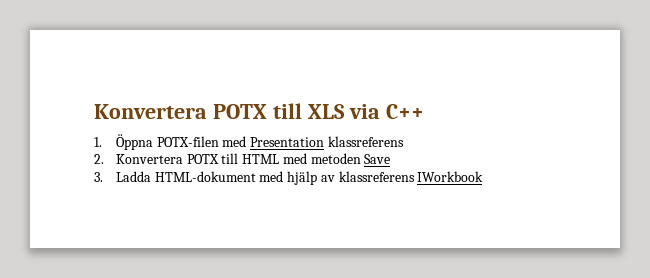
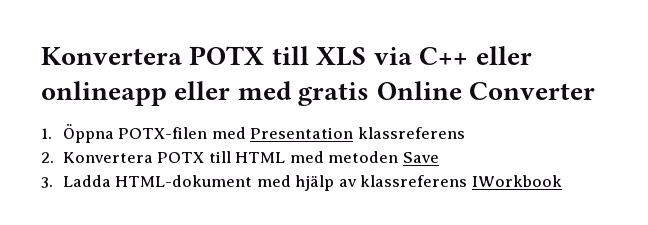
(424, 111) none -> [475,46,532,65] [41,81,596,106] eller onlineapp eller med gratis Online Converter

